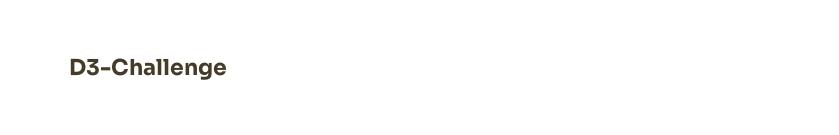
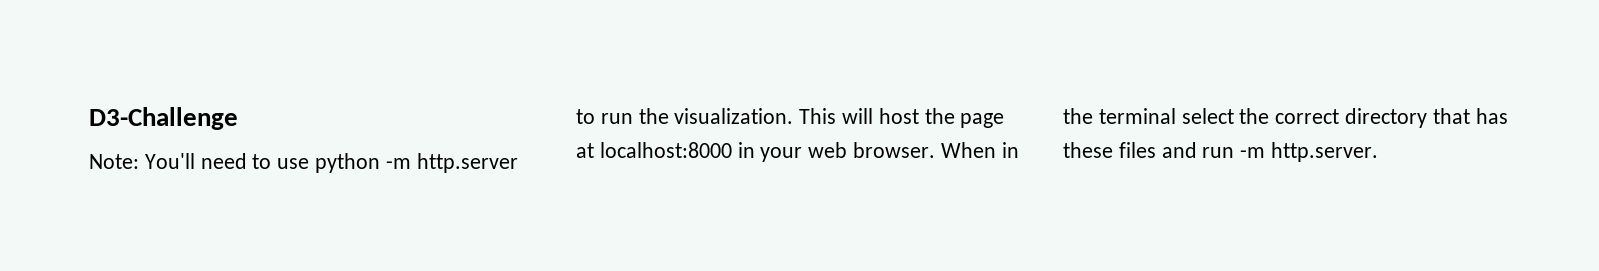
(227, 69) none -> [89,153,518,173] [576,108,1005,128] [576,142,1019,162] [1063,108,1508,128] [1063,142,1379,162] // Note: You'll need to use python -m http.server to run the visualization. This will host the page at localhost:8000 in your web browser. When in the terminal select the correct directory that has these files and run -m http.server.

